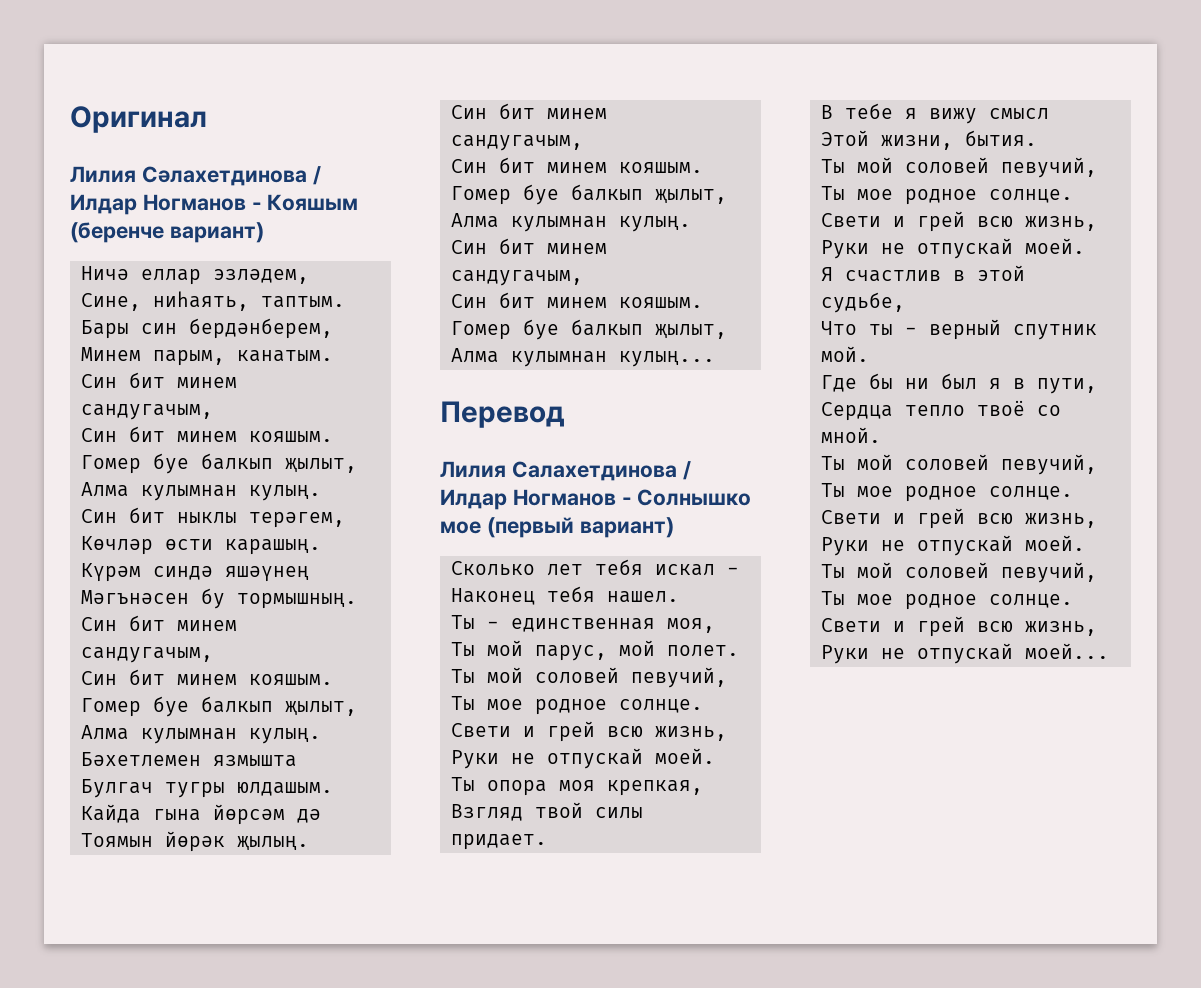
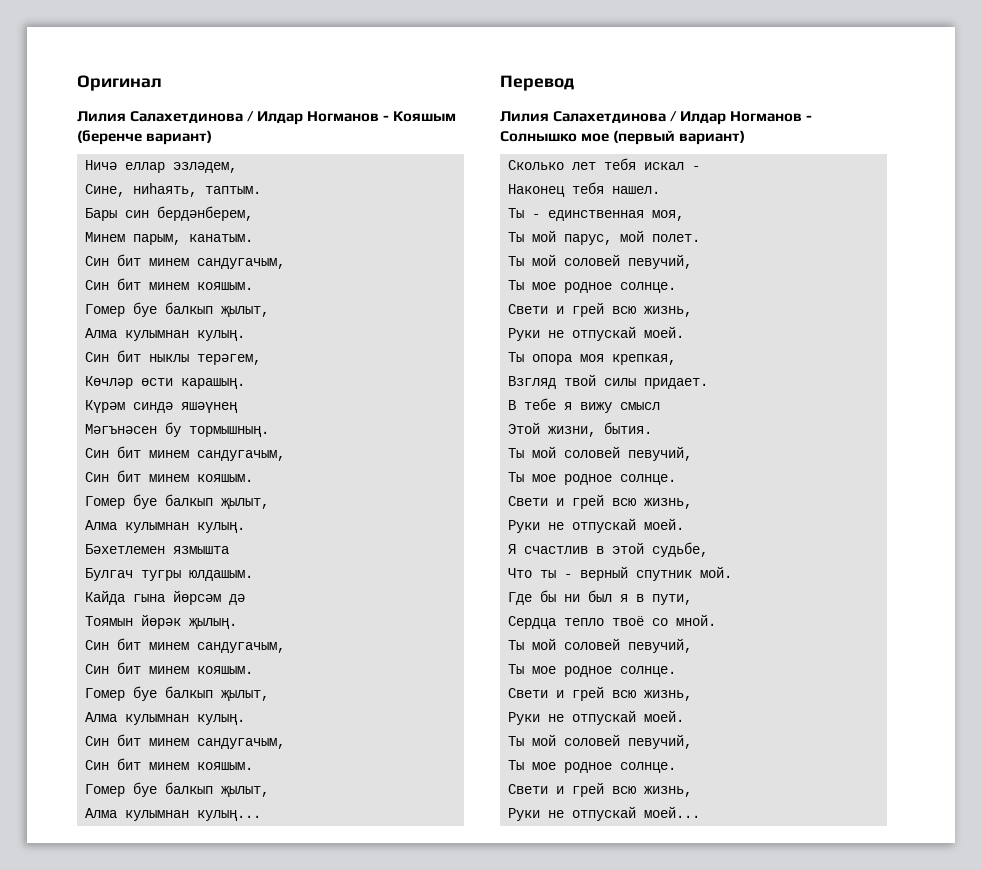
[141,166,307,186] Сәлахетдинова -> [130,111,244,124] Салахетдинова

